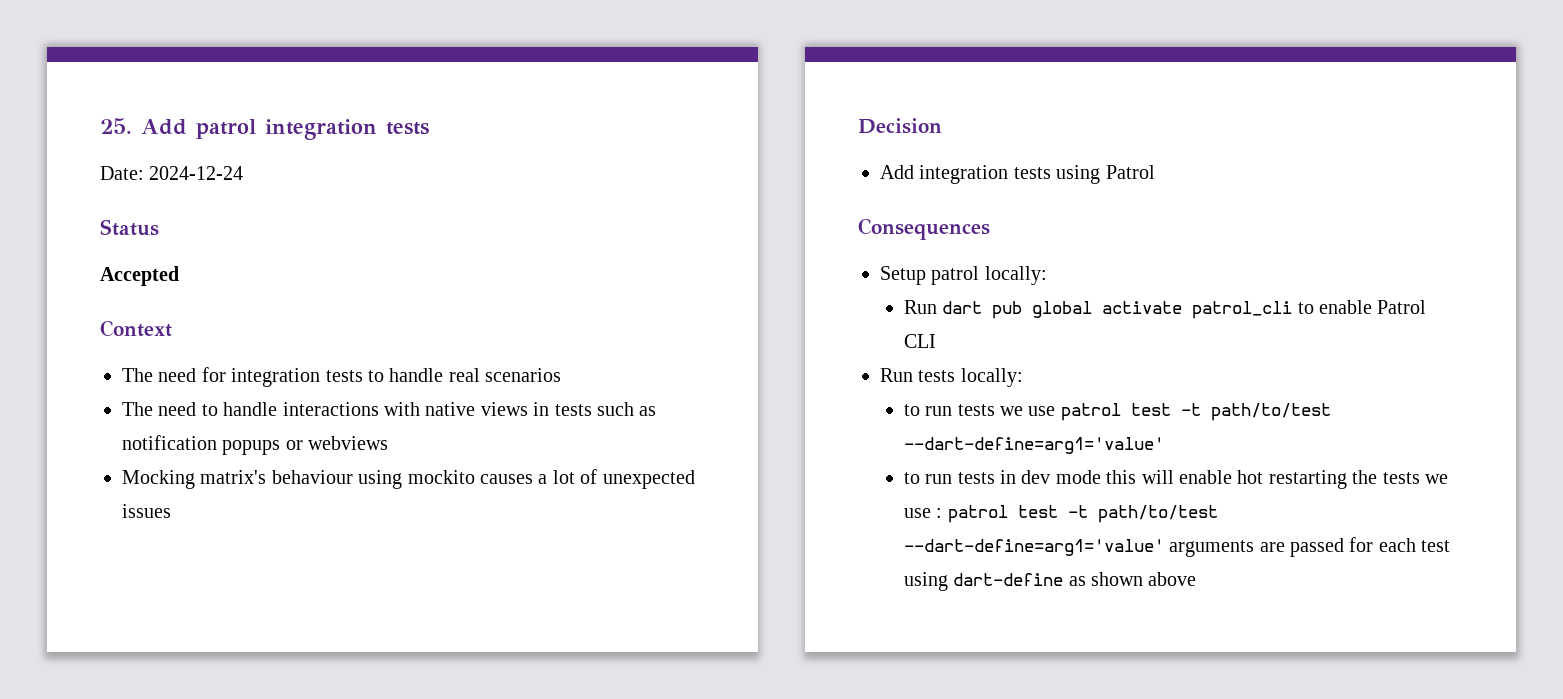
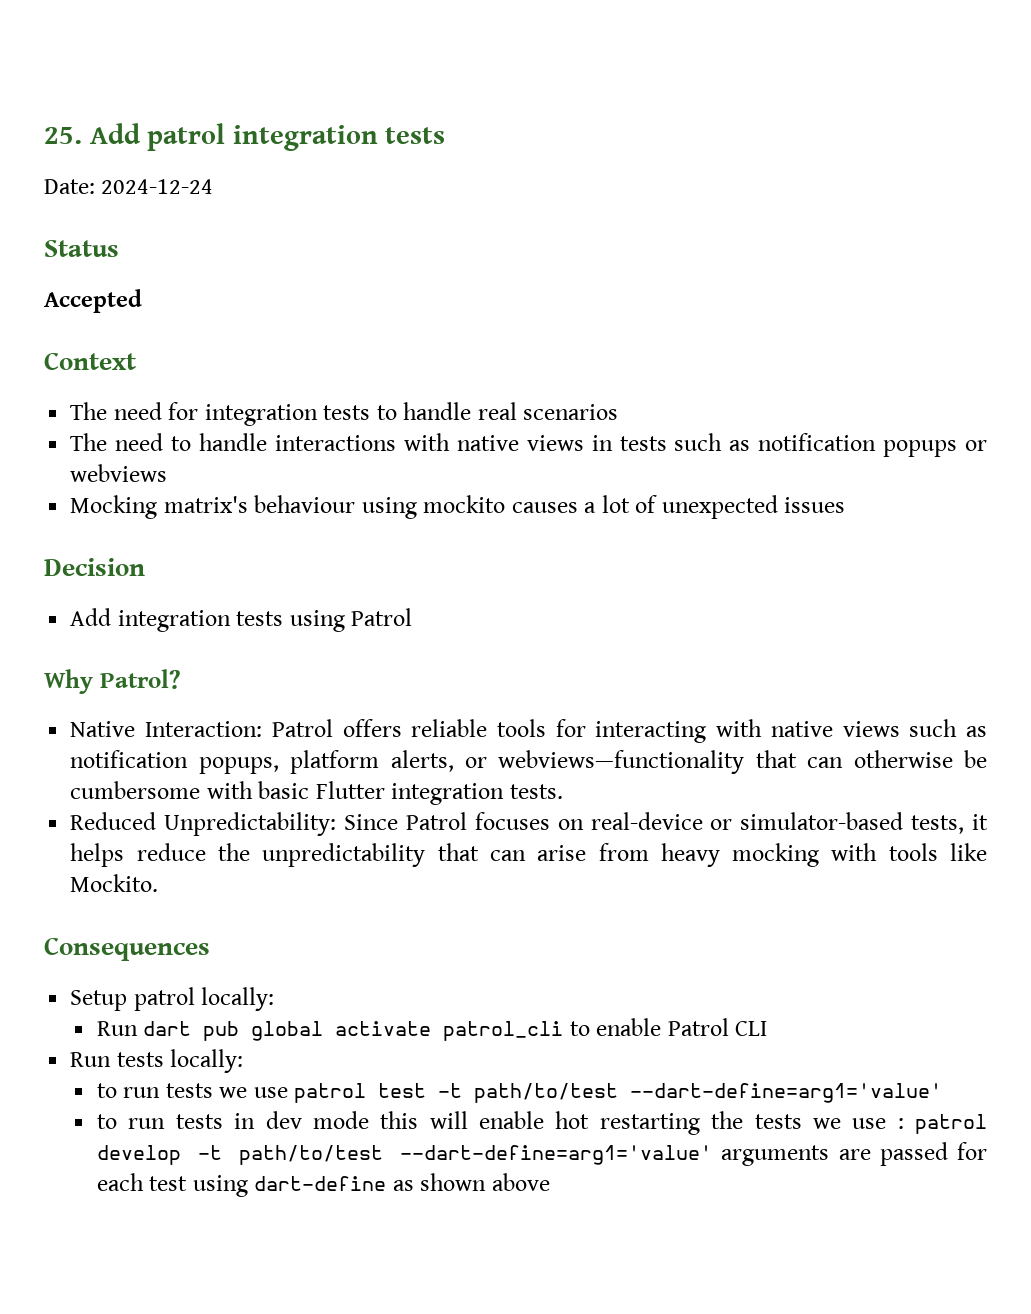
(1155, 172) none -> [44,669,181,694] [70,719,988,743] [70,750,987,774] [70,781,563,805] [70,812,989,836] [70,843,987,867] [70,874,159,892] // Why Patrol? // Native Interaction: Patrol offers reliable tools for interacting with native views such as notification popups, platform alerts, or webviews—functionality that can otherwise be cumbersome with basic Flutter integration tests. // Reduced Unpredictability: Since Patrol focuses on real-device or simulator-based tests, it helps reduce the unpredictability that can arise from heavy mocking with tools like Mockito.
[1017,505,1058,518] test -> [96,1145,181,1165] develop

